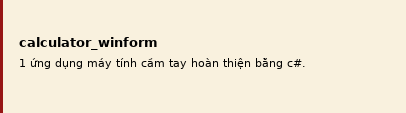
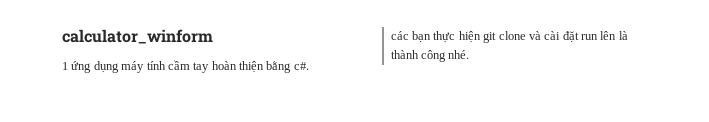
(306, 63) none -> [390,31,628,43] [390,50,470,62] // các bạn thực hiện git clone và cài đặt run lên là thành công nhé.

